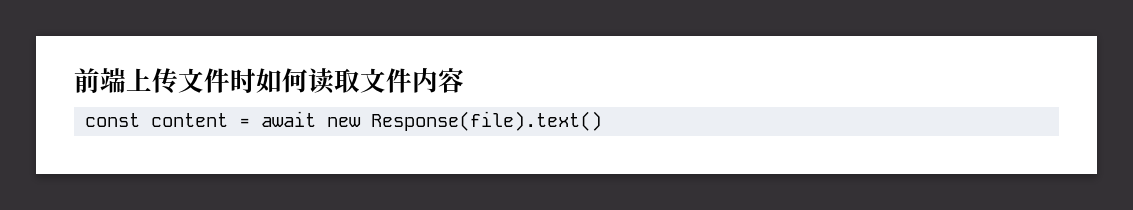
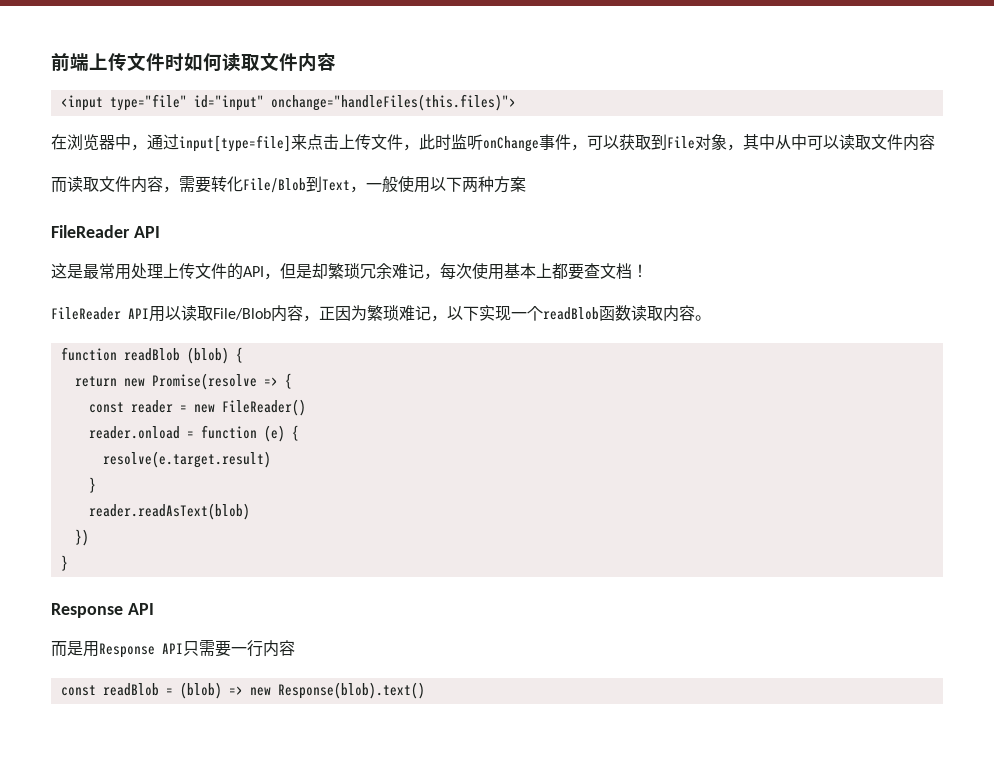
[84,111,602,131] const content = await new Response(file).text() -> [60,94,516,111] [51,134,935,152] [51,176,526,193] [51,225,160,238] [51,263,648,280] [51,305,711,322] [60,347,243,364] [74,373,292,390] [88,399,306,416] [88,425,299,442] [102,451,271,468] [88,477,96,493] [88,503,250,520] [74,529,89,546] [60,555,68,571] [51,603,154,618] [51,640,295,658] [60,682,425,699] <input type="file" id="input" onchange="handleFiles(this.files)"> // 在浏览器中，通过input[type=file]来点击上传文件，此时监听onChange事件，可以获取到File对象，其中从中可以读取文件内容 // 而读取文件内容，需要转化File/Blob到Text，一般使用以下两种方案 // FileReader API // 这是最常用处理上传文件的API，但是却繁琐冗余难记，每次使用基本上都要查文档！ // FileReader API用以读取File/Blob内容，正因为繁琐难记，以下实现一个readBlob函数读取内容。 // function readBlob (blob) { // return new Promise(resolve => { // const reader = new FileReader() // reader.onload = function (e) { // resolve(e.target.result) // } // reader.readAsText(blob) // }) // } // Response API // 而是用Response API只需要一行内容 // const readBlob = (blob) => new Response(blob).text()

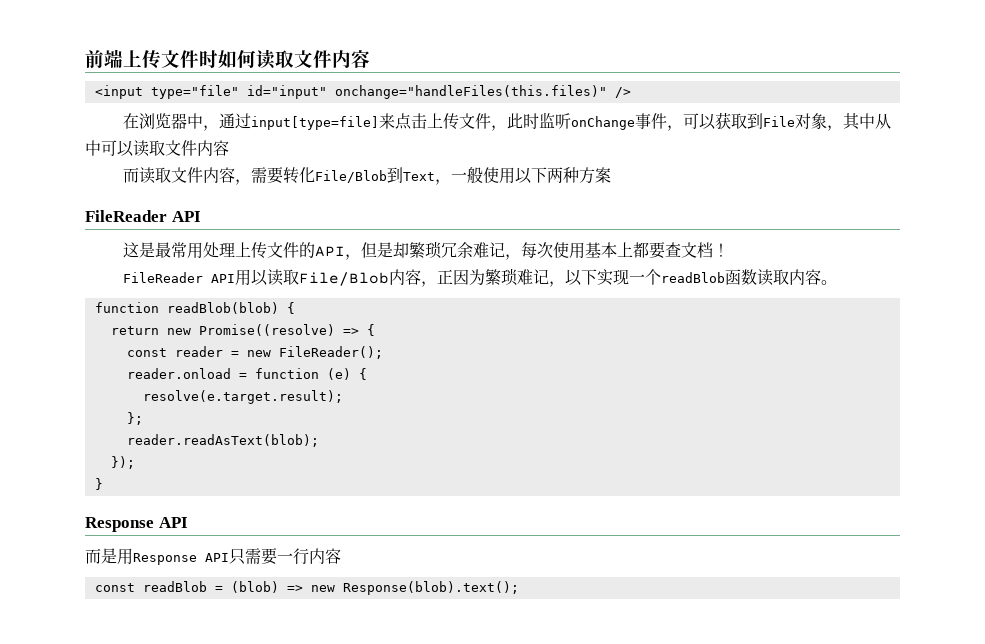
[270,94,516,111] onchange="handleFiles(this.files)"> -> [334,85,631,99] onchange="handleFiles(this.files)" />
[123,347,229,364] readBlob (blob) -> [166,302,279,314] readBlob(blob)
[151,373,257,390] Promise(resolve -> [198,324,335,336] Promise((resolve)
[221,399,306,416] FileReader() -> [278,346,383,359] FileReader();
[102,451,271,468] [88,477,96,493] [88,503,250,520] [74,529,89,546] resolve(e.target.result) // } // reader.readAsText(blob) // }) -> [142,390,343,404] [126,412,143,425] [126,434,319,447] [110,456,135,469] resolve(e.target.result); // }; // reader.readAsText(blob); // });
[277,682,425,699] Response(blob).text() -> [342,581,519,595] Response(blob).text();

